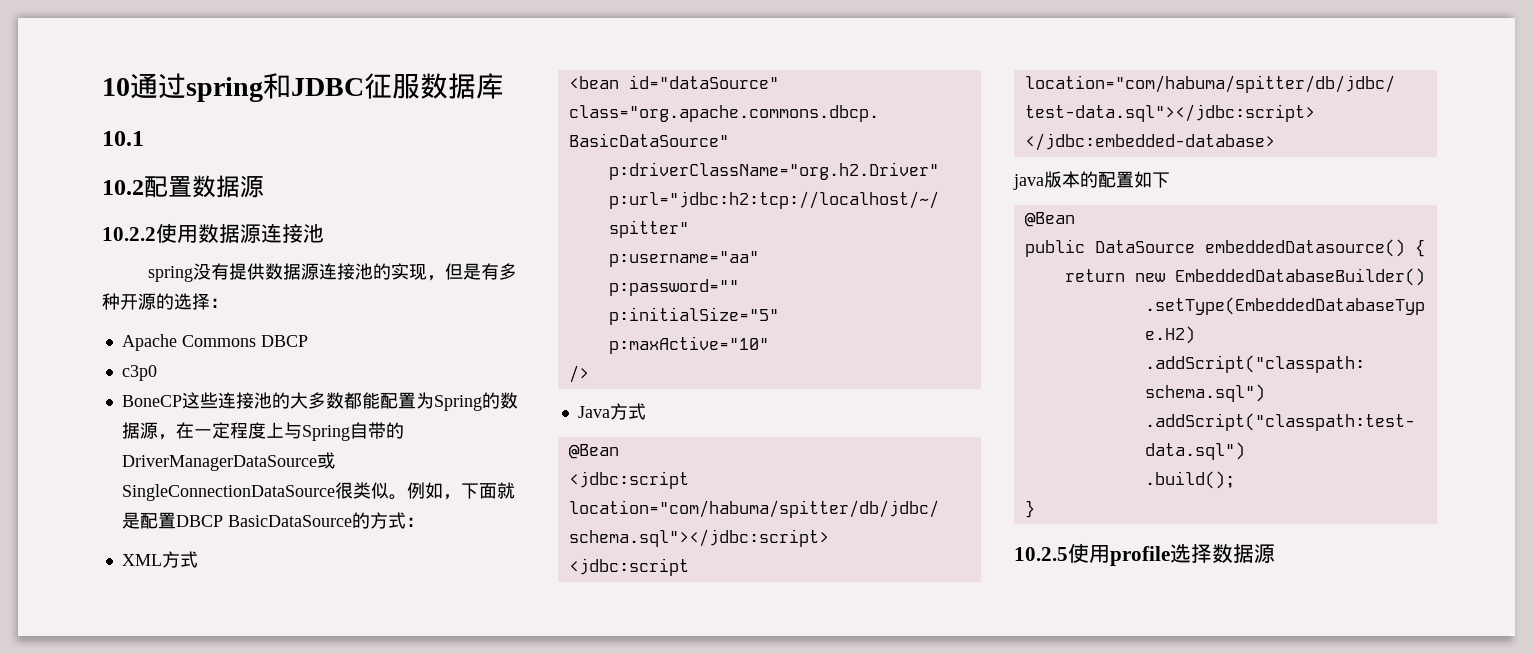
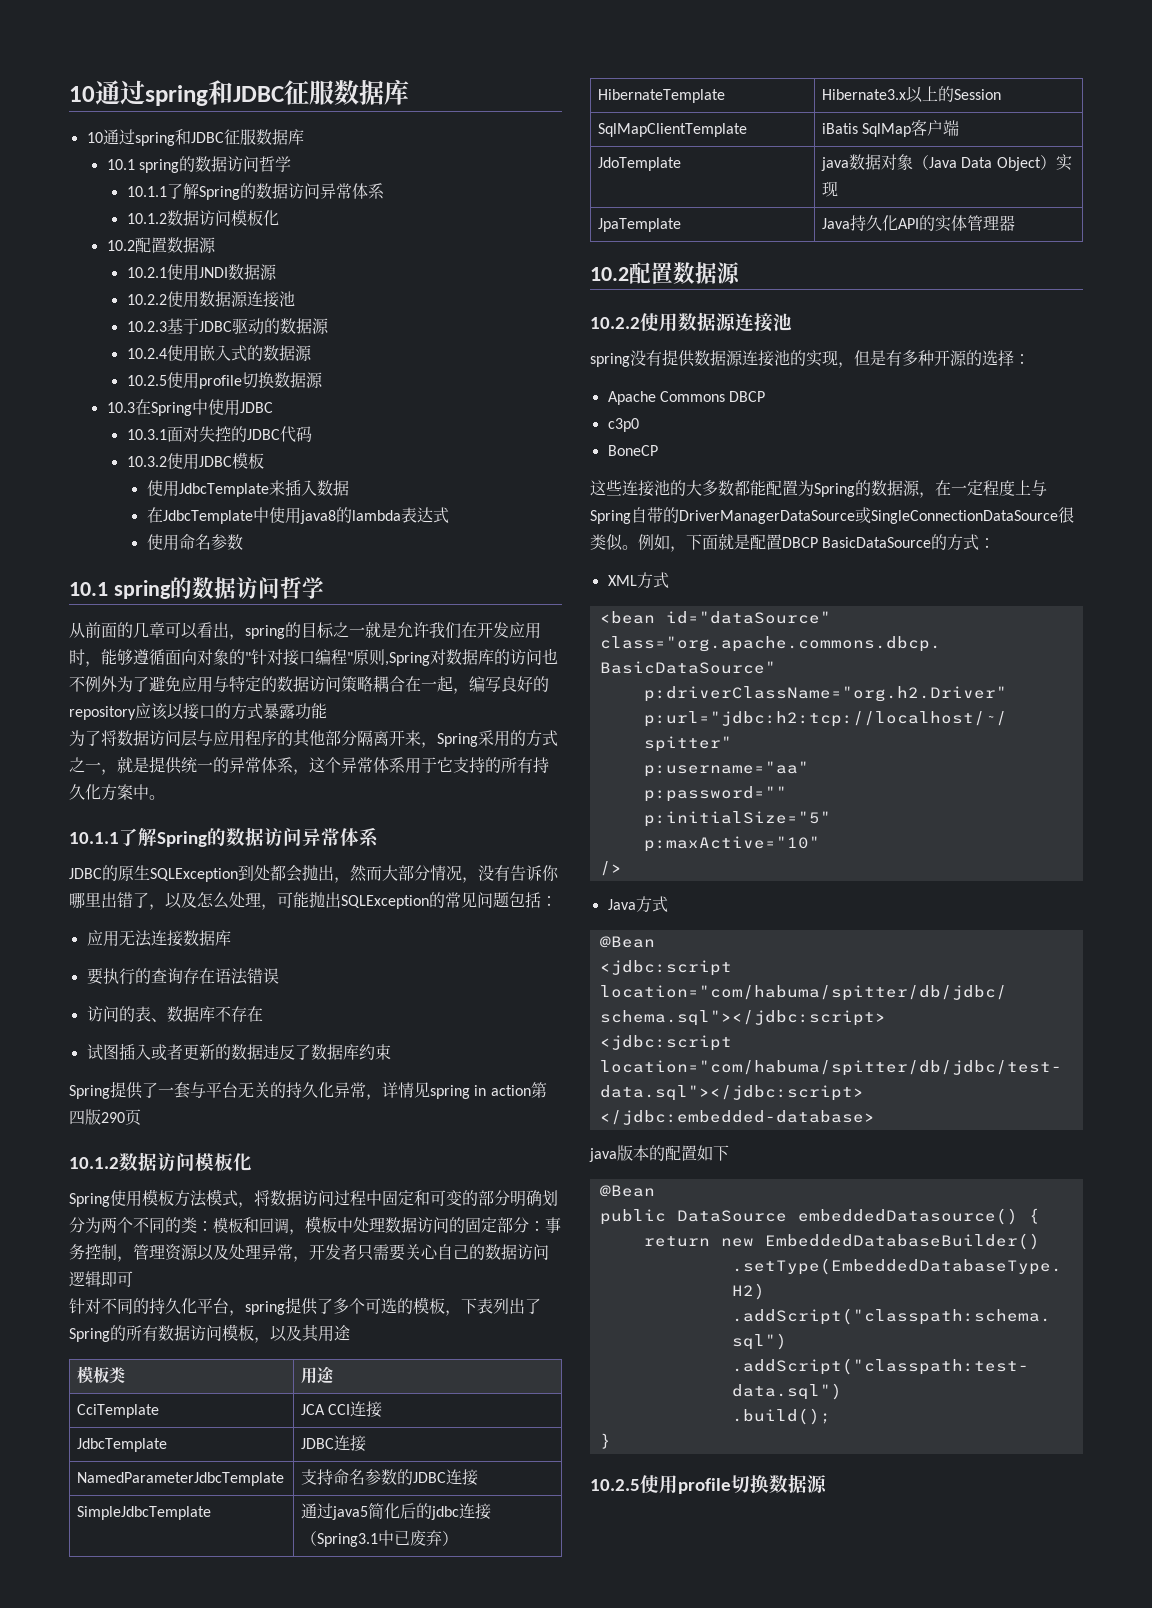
[102,73,504,102] [102,131,144,146] 10通过spring和JDBC征服数据库 // 10.1 -> [69,79,409,106] [86,129,304,146] [106,156,291,173] [126,183,384,200] [126,209,279,226] [106,237,216,253] [126,264,277,281] [126,291,295,308] [126,318,329,335] [126,345,312,362] [126,372,323,389] [106,399,273,416] [126,426,312,443] [126,452,264,470] [146,479,349,497] [146,507,449,524] [146,534,243,551] [69,577,324,599] [69,622,541,640] [69,648,558,667] [69,675,549,694] [69,703,327,720] [69,730,558,748] [69,756,549,775] [69,784,165,801] [69,827,378,847] [69,865,559,883] [69,892,557,910] [86,930,231,947] [86,968,279,985] [86,1006,263,1022] [86,1043,391,1061] [69,1081,547,1100] [69,1109,141,1126] [69,1152,252,1172] [69,1189,558,1208] [69,1216,561,1235] [69,1244,549,1262] [69,1271,133,1287] [69,1297,541,1316] [69,1324,350,1343] [77,1366,126,1384] [301,1366,335,1384] [77,1404,160,1418] [301,1401,383,1418] [77,1438,168,1452] [301,1435,367,1452] [77,1472,285,1486] [301,1469,479,1486] [77,1506,212,1520] [301,1503,492,1520] [301,1530,459,1547] [598,89,726,103] [822,86,1002,103] [598,123,748,137] [822,119,960,137] [598,157,682,171] [821,154,1072,171] [822,181,839,197] [598,218,682,232] [822,215,1016,232] 10通过spring和JDBC征服数据库 // 10通过spring和JDBC征服数据库 // 10.1 spring的数据访问哲学 // 10.1.1了解Spring的数据访问异常体系 // 10.1.2数据访问模板化 // 10.2配置数据源 // 10.2.1使用JNDI数据源 // 10.2.2使用数据源连接池 // 10.2.3基于JDBC驱动的数据源 // 10.2.4使用嵌入式的数据源 // 10.2.5使用profile切换数据源 // 10.3在Spring中使用JDBC // 10.3.1面对失控的JDBC代码 // 10.3.2使用JDBC模板 // 使用JdbcTemplate来插入数据 // 在JdbcTemplate中使用java8的lambda表达式 // 使用命名参数 // 10.1 spring的数据访问哲学 // 从前面的几章可以看出，spring的目标之一就是允许我们在开发应用时，能够遵循面向对象的"针对接口编程"原则,Spring对数据库的访问也不例外为了避免应用与特定的数据访问策略耦合在一起，编写良好的repository应该以接口的方式暴露功能 // 为了将数据访问层与应用程序的其他部分隔离开来，Spring采用的方式之一，就是提供统一的异常体系，这个异常体系用于它支持的所有持久化方案中。 // 10.1.1了解Spring的数据访问异常体系 // JDBC的原生SQLException到处都会抛出，然而大部分情况，没有告诉你哪里出错了，以及怎么处理，可能抛出SQLException的常见问题包括： // 应用无法连接数据库 // 要执行的查询存在语法错误 // 访问的表、数据库不存在 // 试图插入或者更新的数据违反了数据库约束 // Spring提供了一套与平台无关的持久化异常，详情见spring in action第四版290页 // 10.1.2数据访问模板化 // Spring使用模板方法模式，将数据访问过程中固定和可变的部分明确划分为两个不同的类：模板和回调，模板中处理数据访问的固定部分：事务控制，管理资源以及处理异常，开发者只需要关心自己的数据访问逻辑即可 // 针对不同的持久化平台，spring提供了多个可选的模板，下表列出了Spring的所有数据访问模板，以及其用途 // 模板类 | 用途 // CciTemplate | JCA CCI连接 // JdbcTemplate | JDBC连接 // NamedParameterJdbcTemplate | 支持命名参数的JDBC连接 // SimpleJdbcTemplate | 通过java5简化后的jdbc连接（Spring3.1中已废弃） // HibernateTemplate | Hibernate3.x以上的Session // SqlMapClientTemplate | iBatis SqlMap客户端 // JdoTemplate | java数据对象（Java Data Object）实现 // JpaTemplate | Java持久化API的实体管理器
(182, 401) none -> (658, 450) //
[1170,544,1212,563] 选择 -> [731,1474,769,1493] 切换

